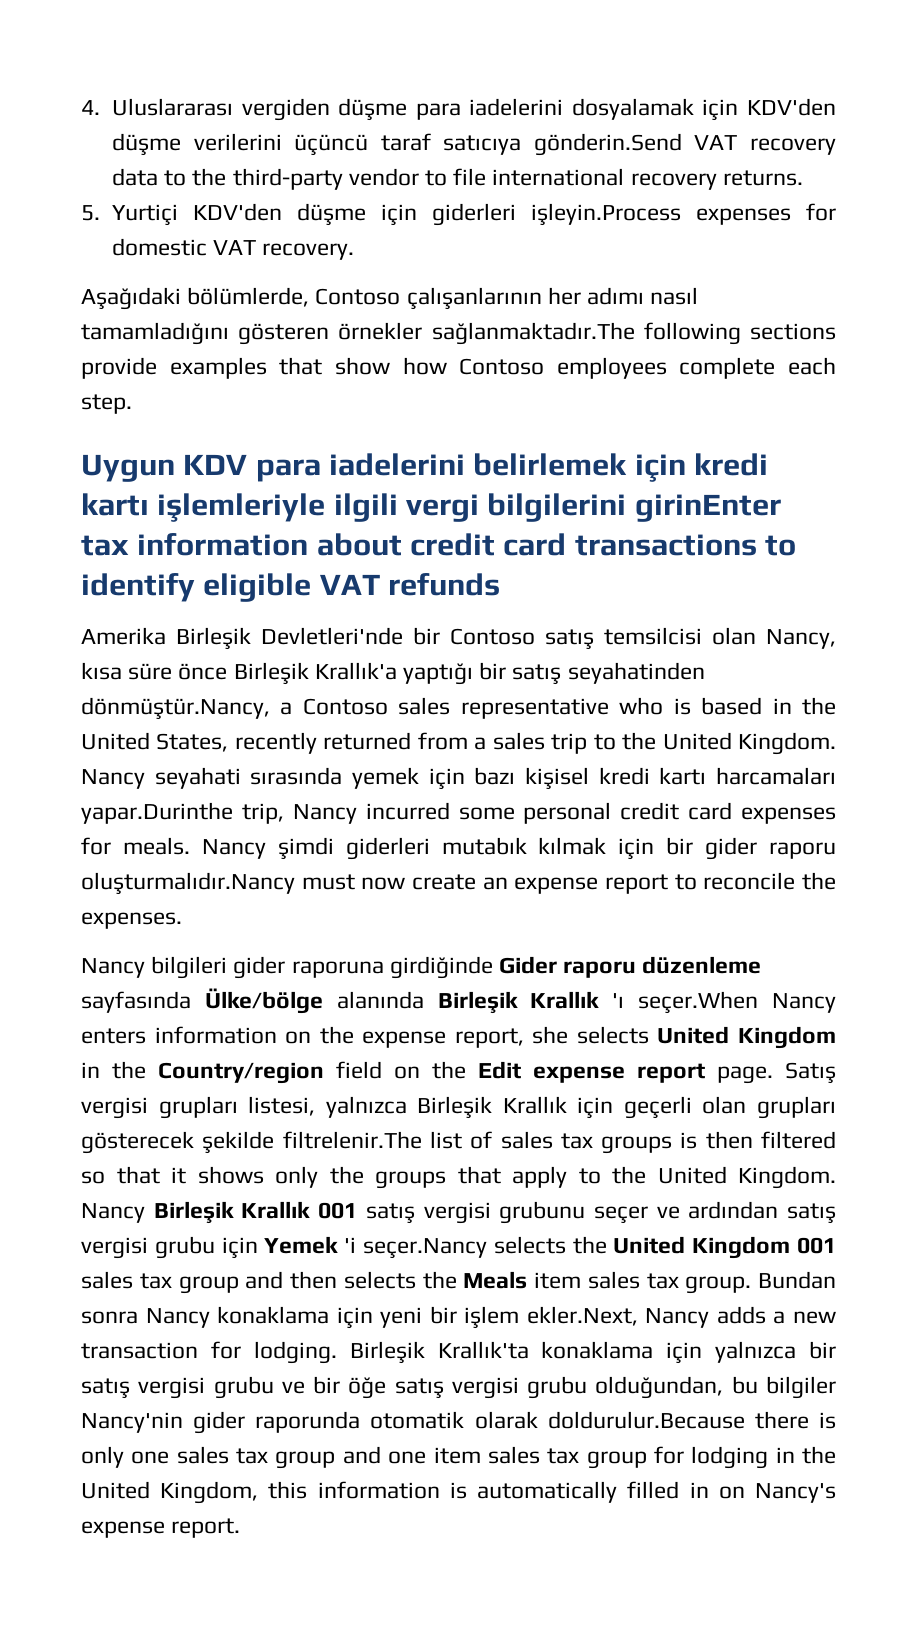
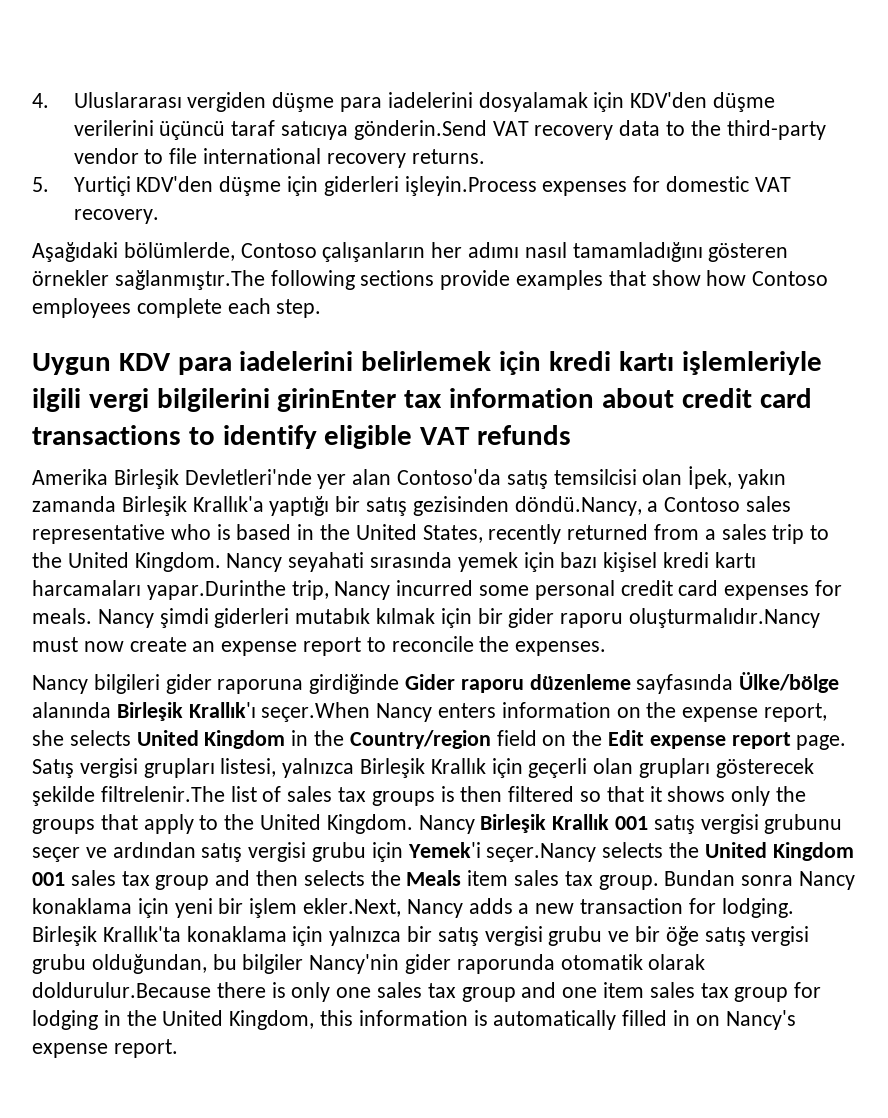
[406,287,542,310] çalışanlarının -> [322,242,426,262] çalışanların
[431,322,635,345] sağlanmaktadır.The -> [114,270,265,290] sağlanmıştır.The
[413,627,836,650] [81,662,228,680] bir Contoso satış temsilcisi olan Nancy, kısa süre önce -> [317,466,787,489] [32,496,116,512] yer alan Contoso'da satış temsilcisi olan İpek, yakın zamanda
[567,662,705,684] [81,697,270,720] seyahatinden dönmüştür.Nancy, -> [412,496,642,516] gezisinden döndü.Nancy,
[530,991,625,1009] Krallık 'ı -> [188,702,256,718] Krallık'ı
[264,1236,357,1254] Yemek 'i -> [407,842,481,858] Yemek'i

